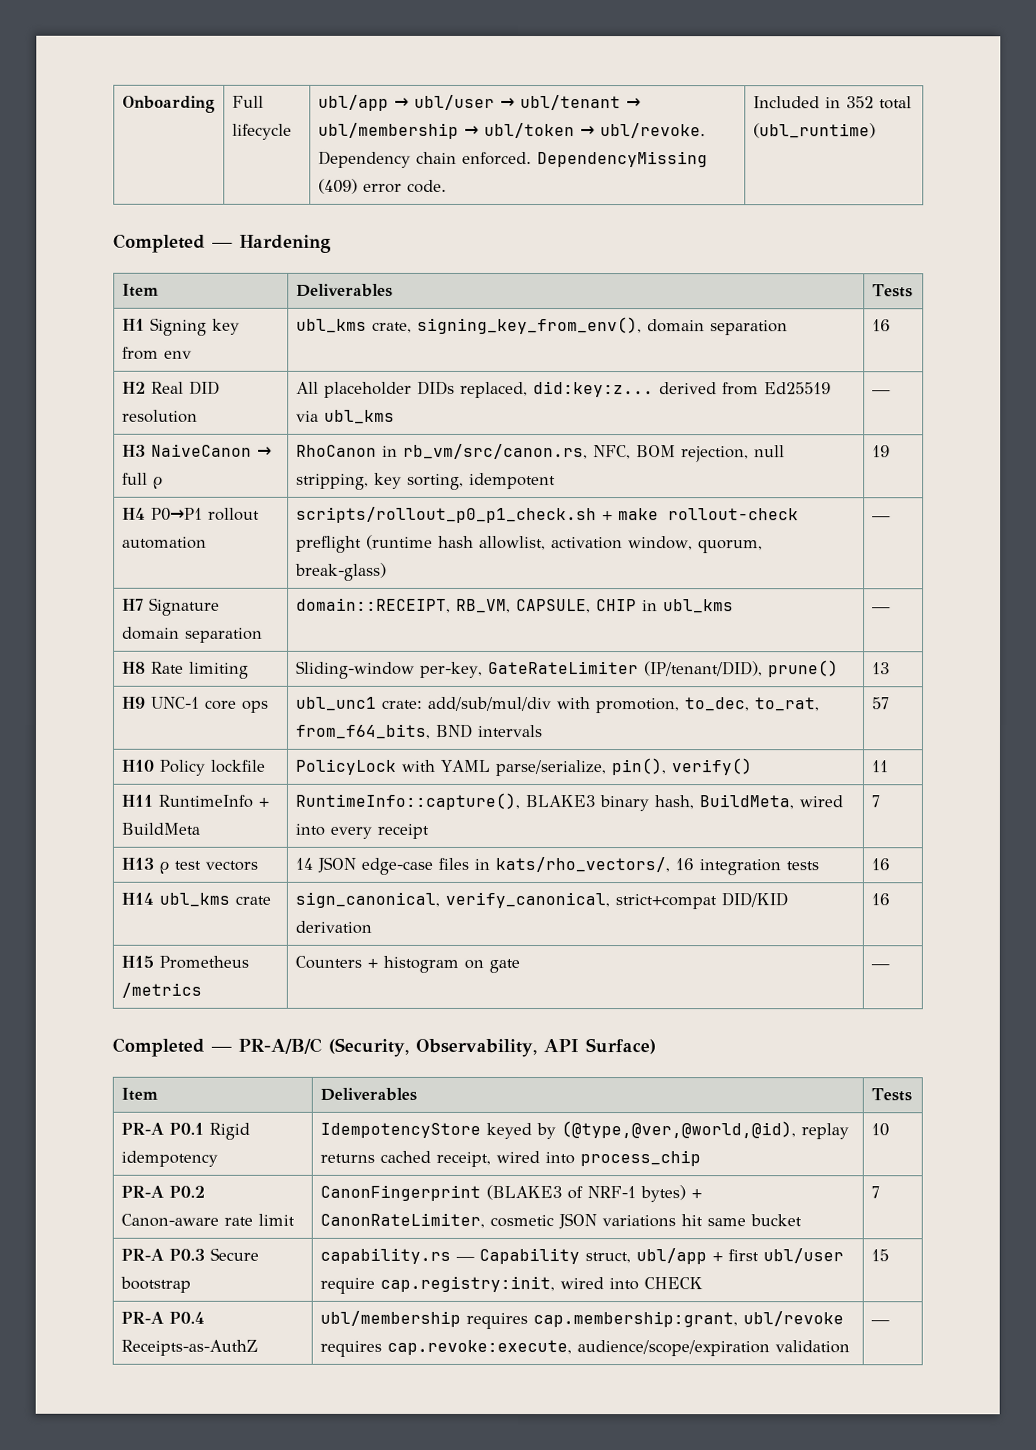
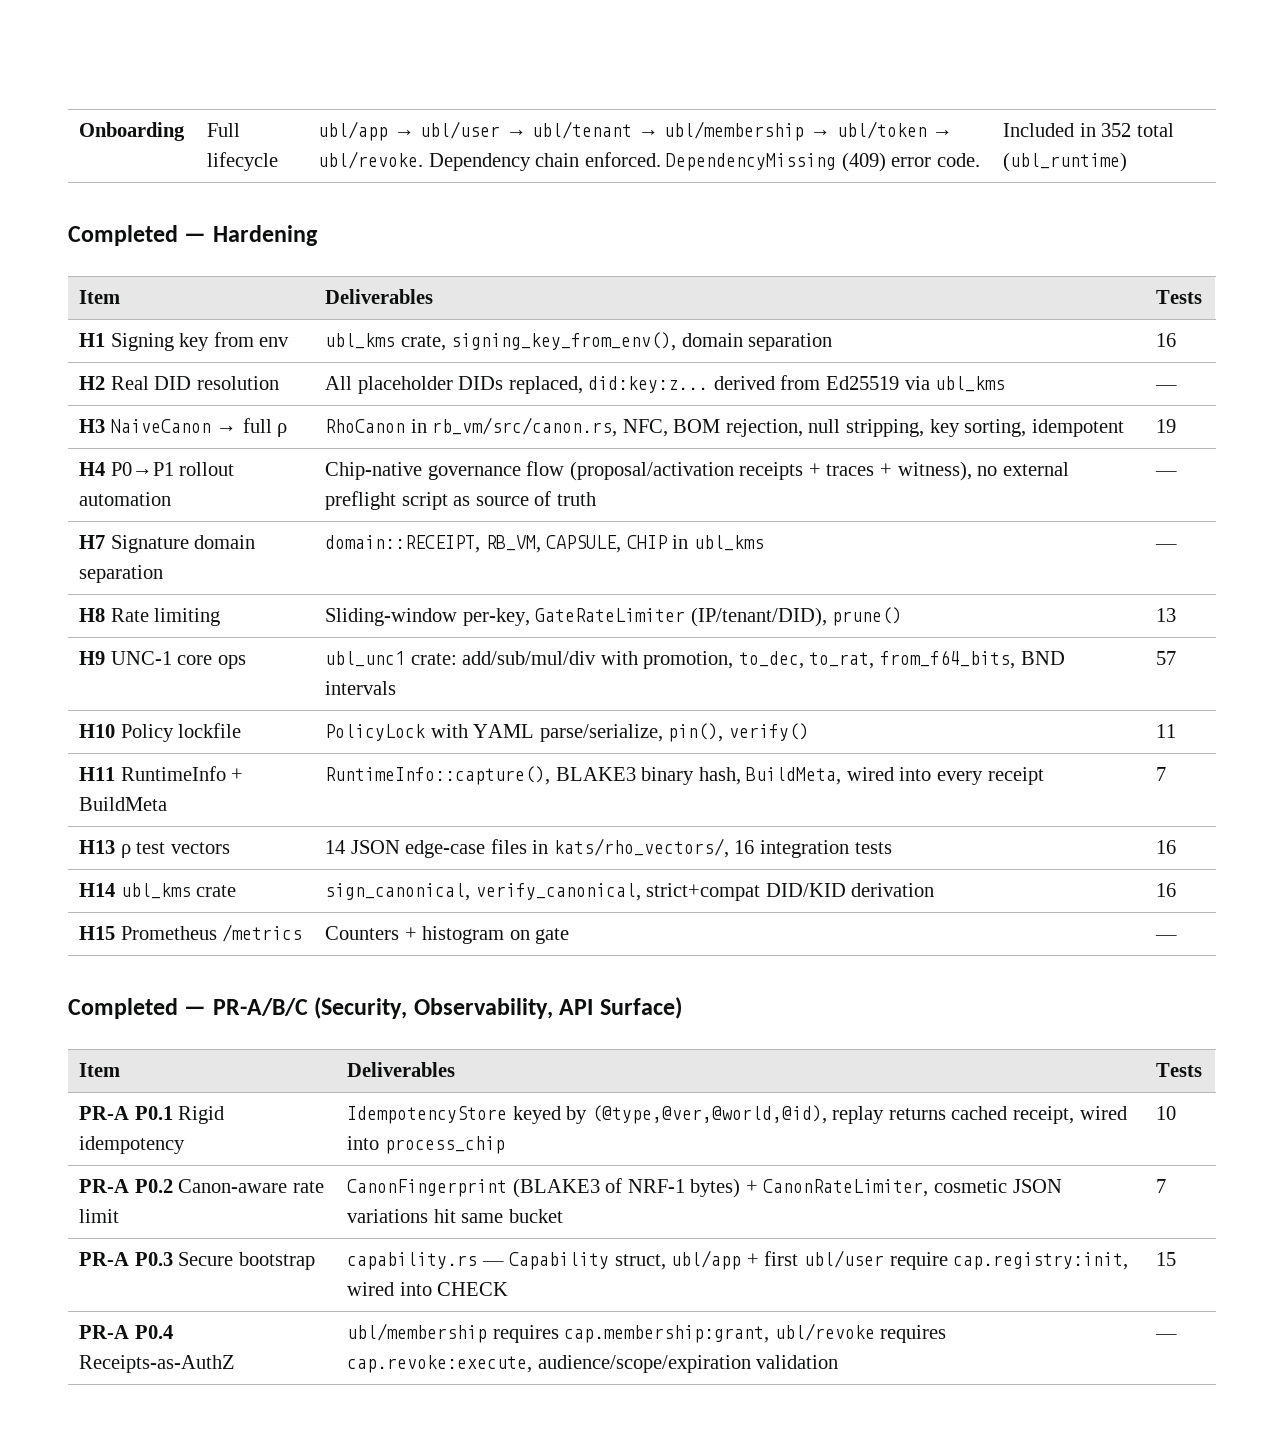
[295,506,799,524] [295,534,763,554] [294,562,387,581] scripts/rollout_p0_p1_check.sh + make rollout-check preflight (runtime hash allowlist, activation window, quorum, break-glass) -> [325,461,1069,481] [325,491,596,510] Chip-native governance flow (proposal/activation receipts + traces + witness), no external preflight script as source of truth

